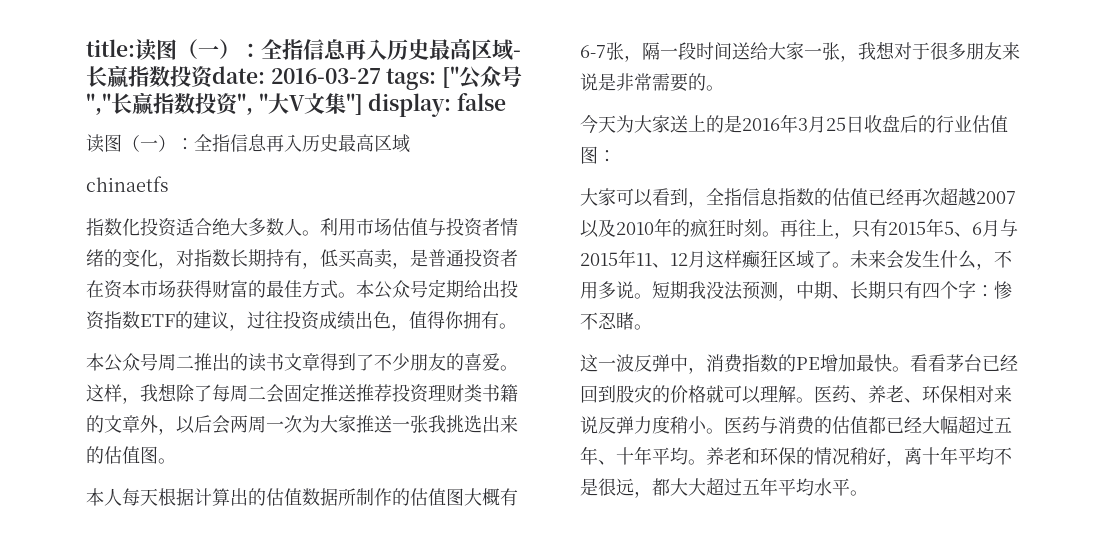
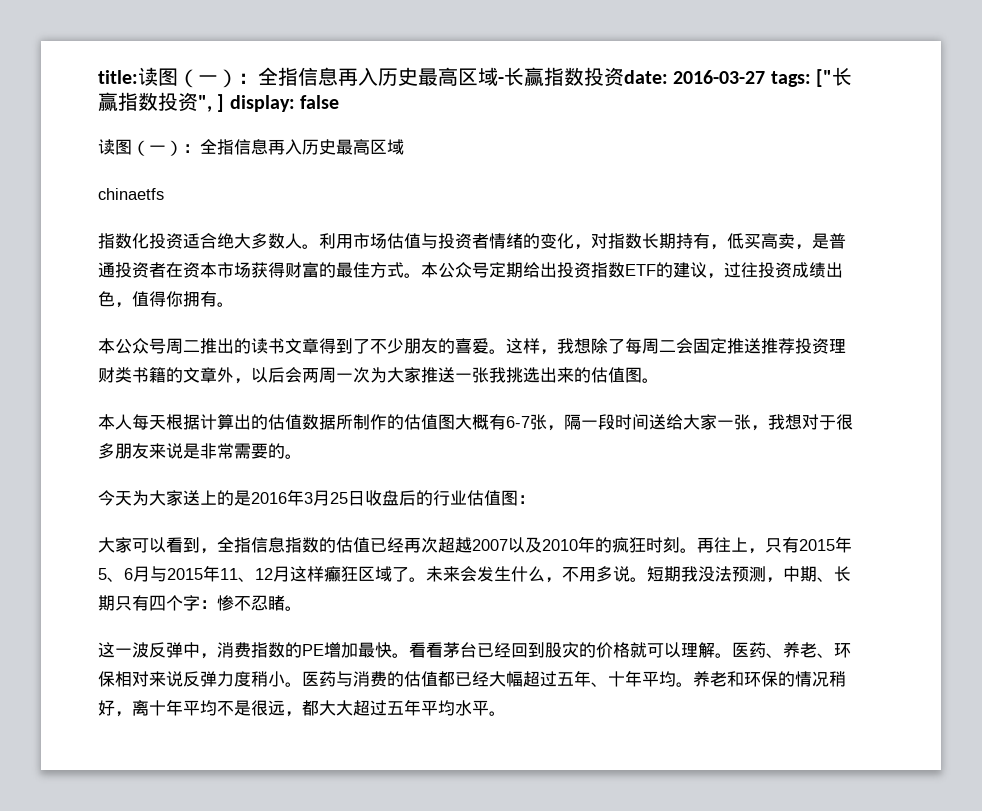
[459,66,523,89] [86,93,111,115] 公众号"," -> (832, 78) none
[258,93,363,115] "大V文集"] -> [217,94,225,112] ]

